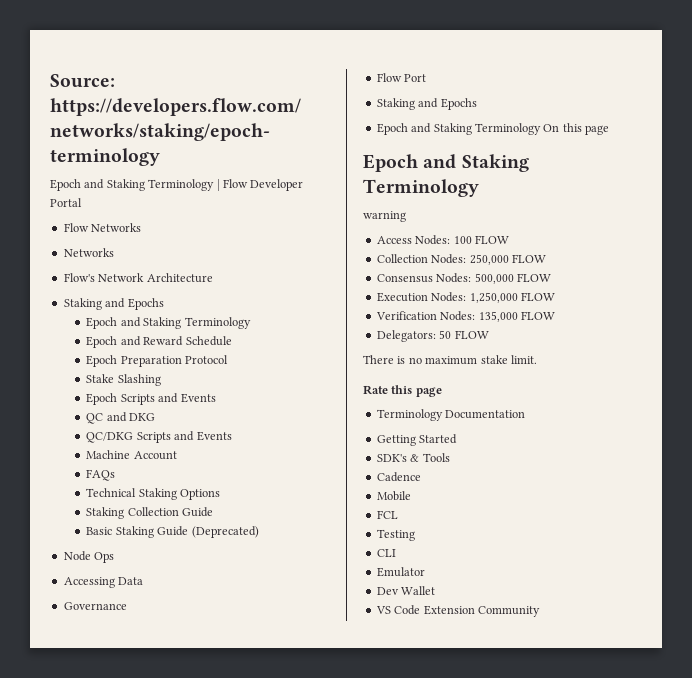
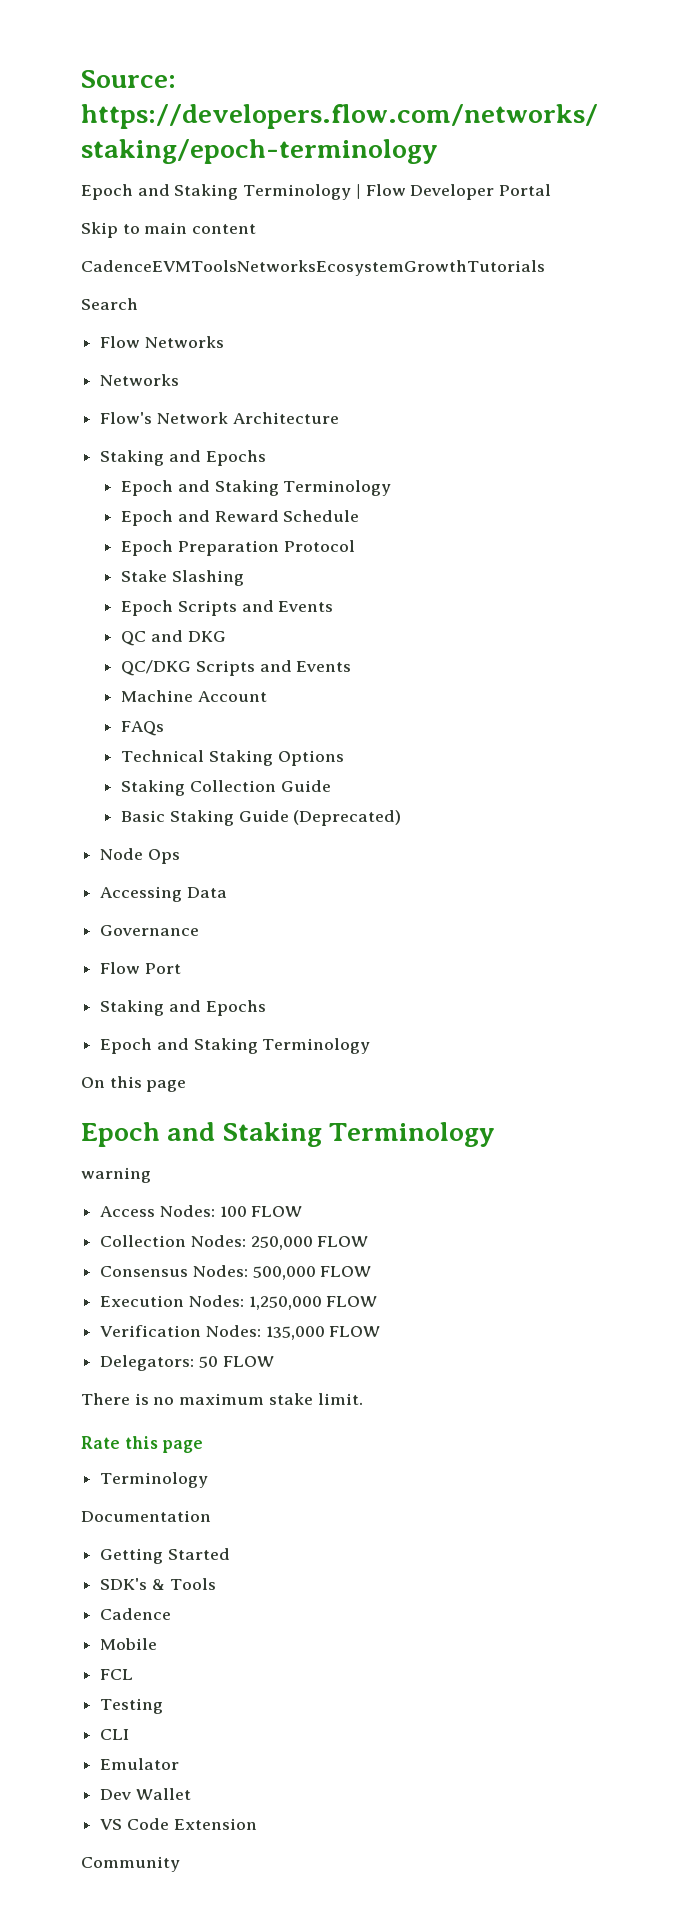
(82, 202) none -> [81,222,257,238] [81,260,545,276] [81,298,138,310] // Skip to main content // CadenceEVMToolsNetworksEcosystemGrowthTutorials // Search
(541, 129) none -> (371, 1046) //
(443, 415) none -> (209, 1480) //
(475, 610) none -> (257, 1824) //

